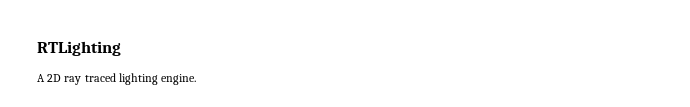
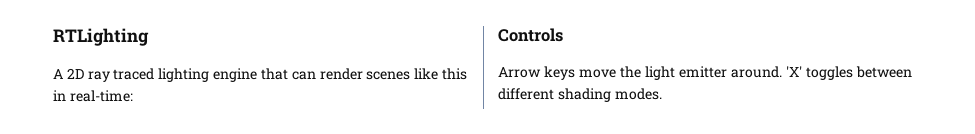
[161,74,197,85] engine. -> [213,68,467,82] [53,90,133,102] [498,28,563,42] [498,66,912,80] [498,88,662,102] engine that can render scenes like this in real-time: // Controls // Arrow keys move the light emitter around. 'X' toggles between different shading modes.

